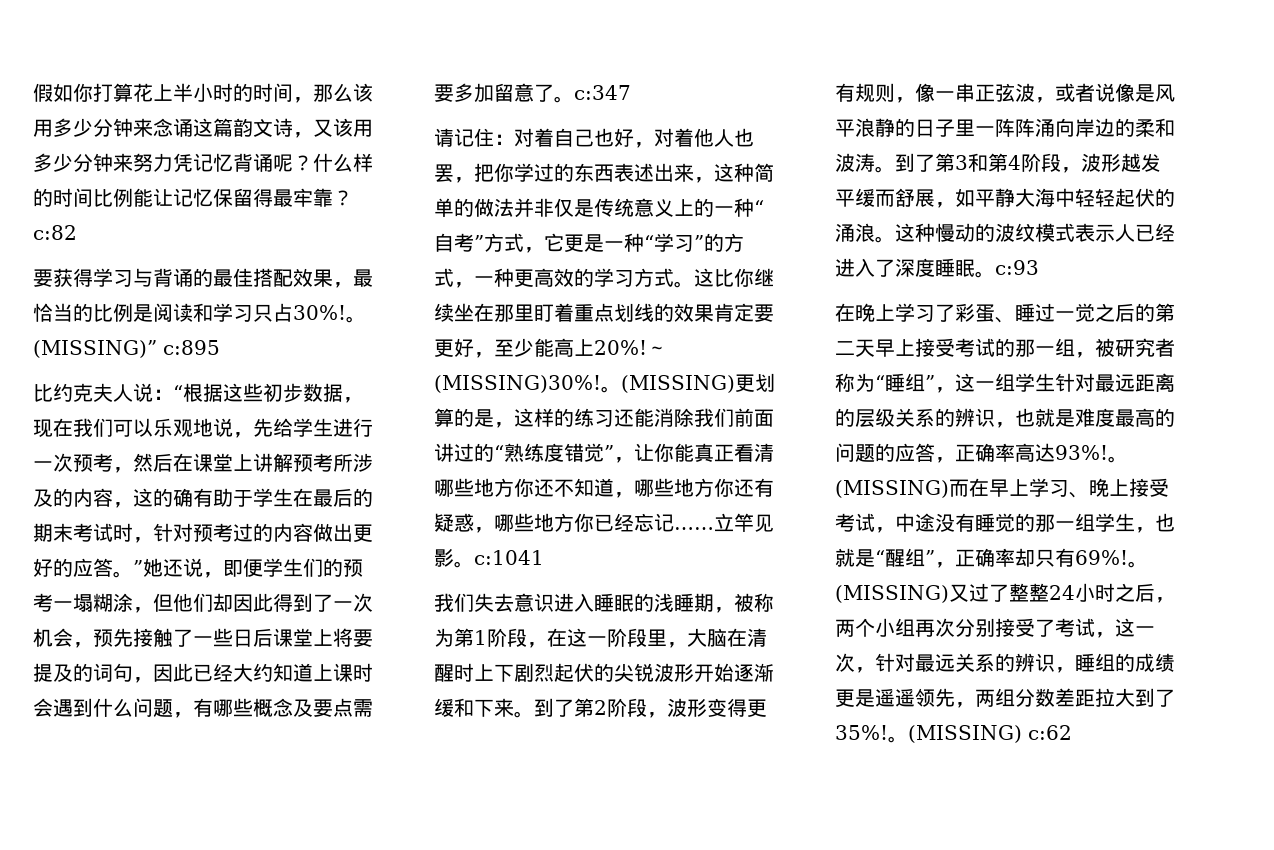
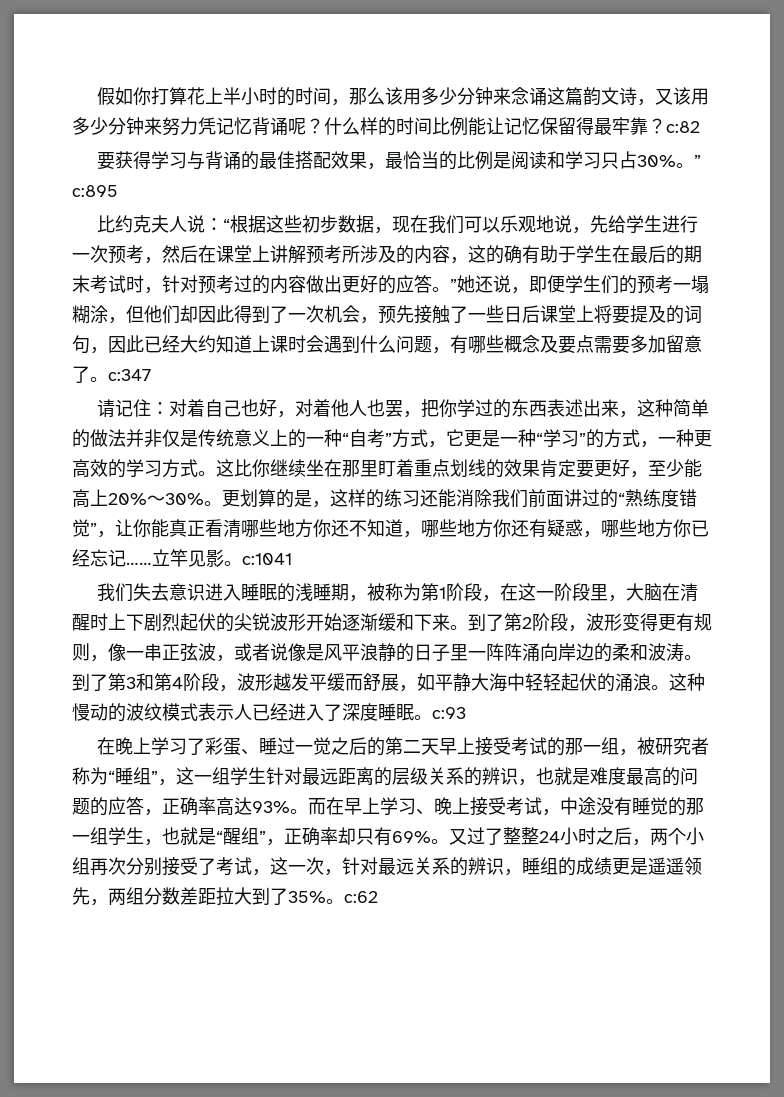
[293,305,366,323] [33,340,157,358] 30%!。(MISSING)” -> [637,155,702,168] 30%。”
[594,340,667,355] [434,375,735,393] 20%!～(MISSING)30%!。(MISSING) -> [108,493,222,506] 20%～30%。
[1055,445,1128,463] [835,480,949,498] 93%!。(MISSING) -> [252,801,308,814] 93%。
[1075,550,1148,568] [835,585,949,603] 69%!。(MISSING) -> [392,831,449,844] 69%。
[835,725,1022,743] 35%!。(MISSING) -> [288,891,344,904] 35%。

